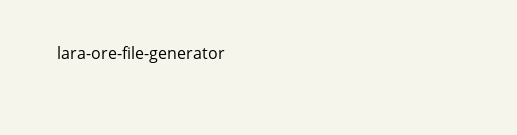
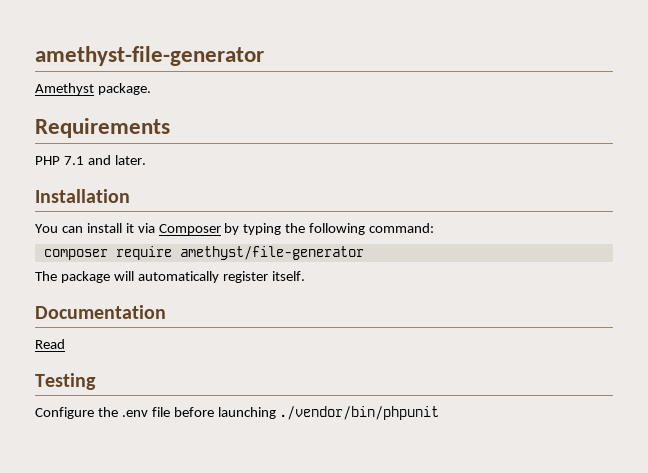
[57,46,225,63] lara-ore-file-generator -> [35,46,264,66] [35,83,151,95] [35,118,170,138] [35,155,146,165] [35,189,130,203] [35,223,435,235] [43,246,364,260] [35,271,305,283] [35,305,166,319] [35,339,65,349] [35,373,96,390] [35,406,440,420] amethyst-file-generator // Amethyst package. // Requirements // PHP 7.1 and later. // Installation // You can install it via Composer by typing the following command: // composer require amethyst/file-generator // The package will automatically register itself. // Documentation // Read // Testing // Configure the .env file before launching ./vendor/bin/phpunit

